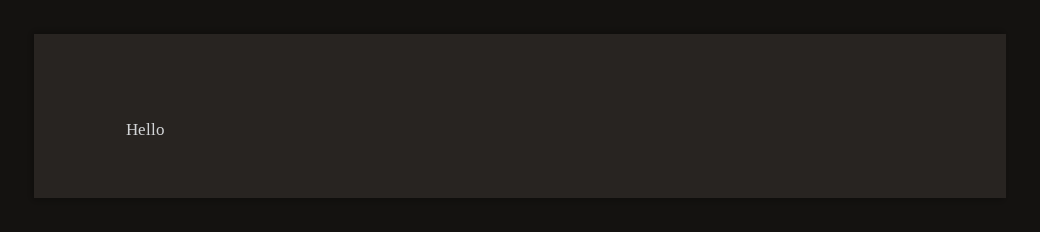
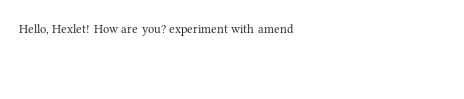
[126,123,165,135] Hello -> [19,24,294,36] Hello, Hexlet! How are you? experiment with amend

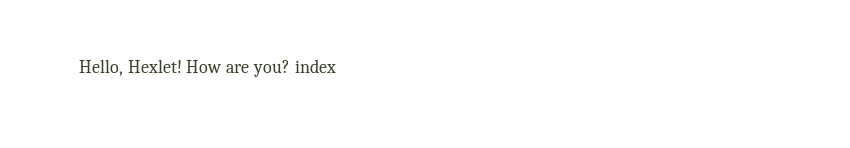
[168,24,294,36] experiment with amend -> [294,59,336,73] index

